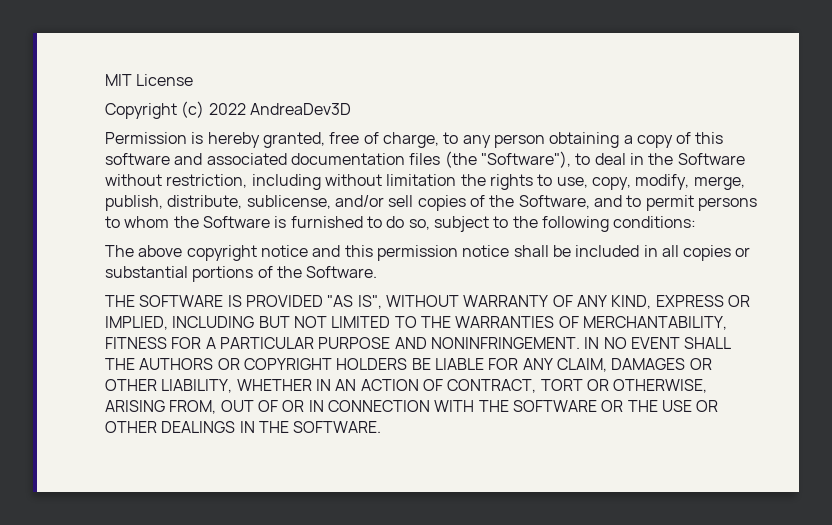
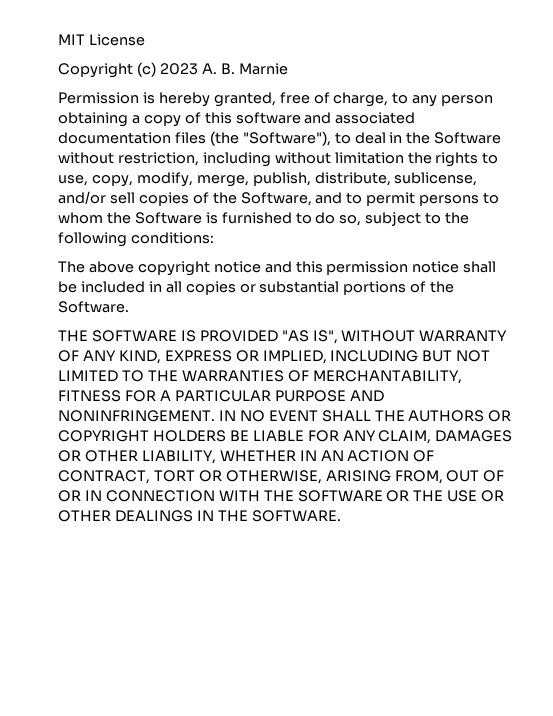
[208,103,351,115] 2022 AndreaDev3D -> [159,63,288,75] 2023 A. B. Marnie

